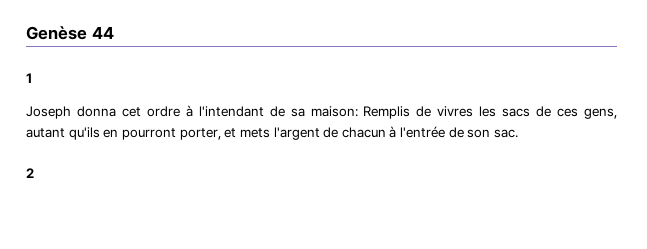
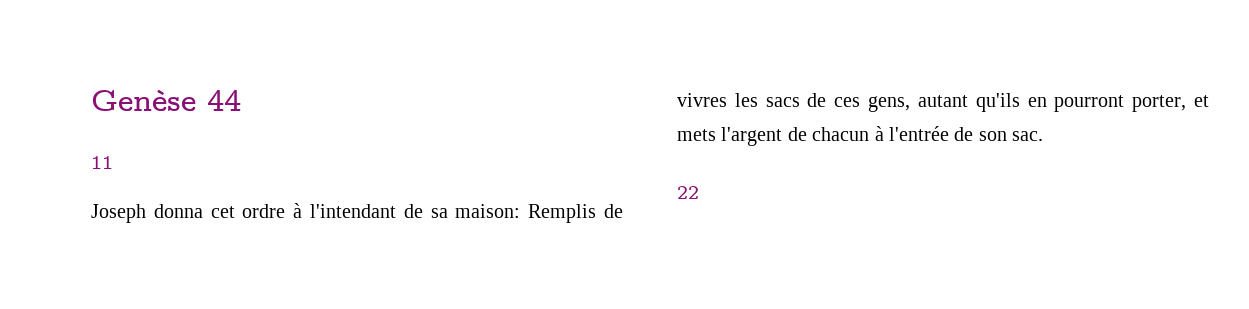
[26,73,32,83] 1 -> [91,156,113,169] 11
[26,168,34,178] 2 -> [677,186,699,199] 22

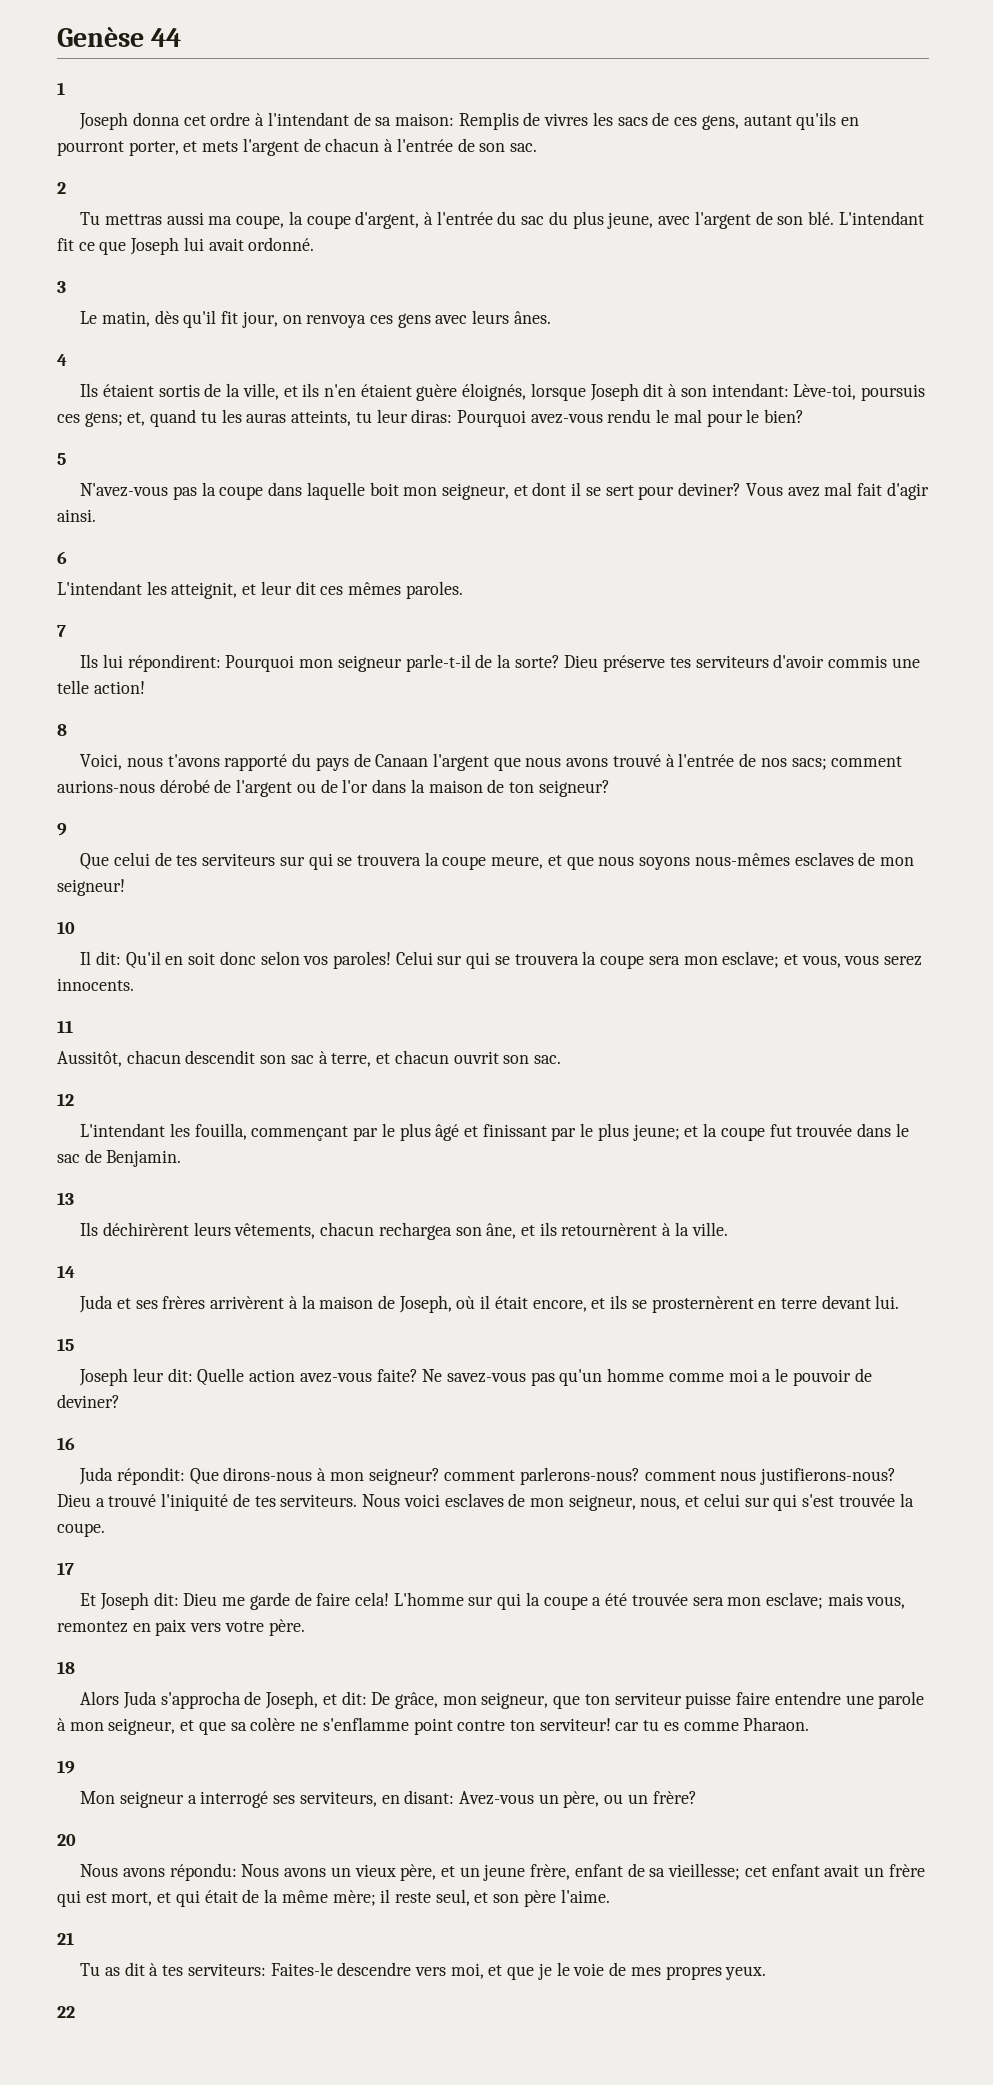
[91,156,113,169] 11 -> [57,82,65,95] 1
(1044, 136) none -> [57,182,66,194] [80,211,924,229] [57,237,315,255] [57,281,66,293] [80,310,551,328] [57,354,67,366] [80,383,925,401] [57,409,805,427] [57,453,66,465] [80,482,929,500] [57,509,96,522] [57,551,67,564] [57,581,463,599] [57,625,66,637] [80,654,920,672] [57,680,145,694] [57,724,67,736] [80,753,903,771] [57,779,610,797] [57,823,67,836] [80,852,914,870] [57,879,125,896] [57,921,75,934] [80,951,923,969] [57,978,134,991] [57,1020,73,1033] [57,1050,561,1067] [57,1093,74,1106] [80,1123,909,1141] [57,1149,182,1167] [57,1192,74,1205] [80,1222,728,1240] [57,1265,75,1278] [79,1295,900,1313] [57,1338,74,1351] [79,1368,872,1386] [57,1394,120,1408] [57,1437,75,1450] [79,1467,897,1485] [57,1493,914,1511] [57,1523,105,1537] [57,1562,74,1575] [80,1592,906,1610] [57,1619,305,1636] [57,1661,75,1674] [80,1691,925,1709] [57,1717,810,1735] [57,1760,75,1774] [80,1790,697,1808] [57,1834,76,1846] [80,1863,925,1881] [57,1889,610,1907] [57,1932,74,1945] [80,1962,767,1980] // 2 // Tu mettras aussi ma coupe, la coupe d'argent, à l'entrée du sac du plus jeune, avec l'argent de son blé. L'intendant fit ce que Joseph lui avait ordonné. // 3 // Le matin, dès qu'il fit jour, on renvoya ces gens avec leurs ânes. // 4 // Ils étaient sortis de la ville, et ils n'en étaient guère éloignés, lorsque Joseph dit à son intendant: Lève-toi, poursuis ces gens; et, quand tu les auras atteints, tu leur diras: Pourquoi avez-vous rendu le mal pour le bien? // 5 // N'avez-vous pas la coupe dans laquelle boit mon seigneur, et dont il se sert pour deviner? Vous avez mal fait d'agir ainsi. // 6 // L'intendant les atteignit, et leur dit ces mêmes paroles. // 7 // Ils lui répondirent: Pourquoi mon seigneur parle-t-il de la sorte? Dieu préserve tes serviteurs d'avoir commis une telle action! // 8 // Voici, nous t'avons rapporté du pays de Canaan l'argent que nous avons trouvé à l'entrée de nos sacs; comment aurions-nous dérobé de l'argent ou de l'or dans la maison de ton seigneur? // 9 // Que celui de tes serviteurs sur qui se trouvera la coupe meure, et que nous soyons nous-mêmes esclaves de mon seigneur! // 10 // Il dit: Qu'il en soit donc selon vos paroles! Celui sur qui se trouvera la coupe sera mon esclave; et vous, vous serez innocents. // 11 // Aussitôt, chacun descendit son sac à terre, et chacun ouvrit son sac. // 12 // L'intendant les fouilla, commençant par le plus âgé et finissant par le plus jeune; et la coupe fut trouvée dans le sac de Benjamin. // 13 // Ils déchirèrent leurs vêtements, chacun rechargea son âne, et ils retournèrent à la ville. // 14 // Juda et ses frères arrivèrent à la maison de Joseph, où il était encore, et ils se prosternèrent en terre devant lui. // 15 // Joseph leur dit: Quelle action avez-vous faite? Ne savez-vous pas qu'un homme comme moi a le pouvoir de deviner? // 16 // Juda répondit: Que dirons-nous à mon seigneur? comment parlerons-nous? comment nous justifierons-nous? Dieu a trouvé l'iniquité de tes serviteurs. Nous voici esclaves de mon seigneur, nous, et celui sur qui s'est trouvée la coupe. // 17 // Et Joseph dit: Dieu me garde de faire cela! L'homme sur qui la coupe a été trouvée sera mon esclave; mais vous, remontez en paix vers votre père. // 18 // Alors Juda s'approcha de Joseph, et dit: De grâce, mon seigneur, que ton serviteur puisse faire entendre une parole à mon seigneur, et que sa colère ne s'enflamme point contre ton serviteur! car tu es comme Pharaon. // 19 // Mon seigneur a interrogé ses serviteurs, en disant: Avez-vous un père, ou un frère? // 20 // Nous avons répondu: Nous avons un vieux père, et un jeune frère, enfant de sa vieillesse; cet enfant avait un frère qui est mort, et qui était de la même mère; il reste seul, et son père l'aime. // 21 // Tu as dit à tes serviteurs: Faites-le descendre vers moi, et que je le voie de mes propres yeux.

